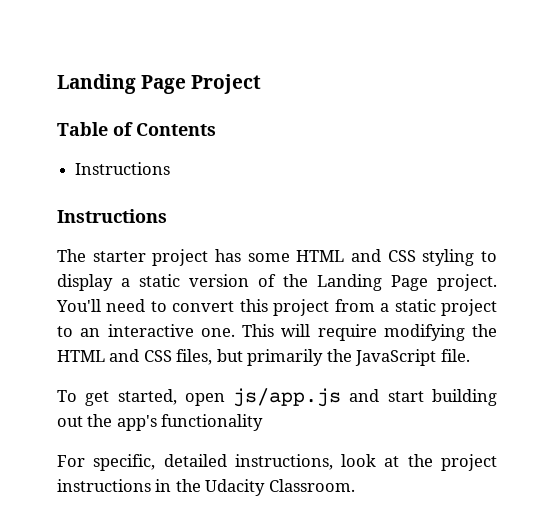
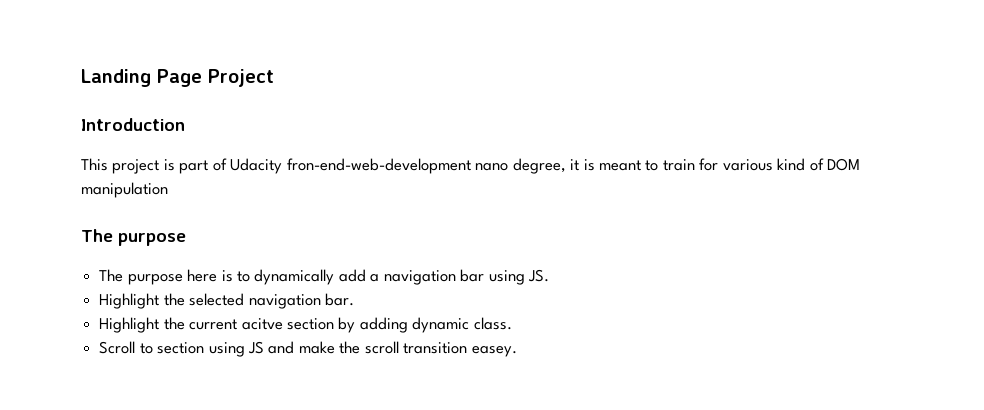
[57,122,216,136] [75,162,171,175] [57,209,167,223] [57,249,498,266] [57,274,497,291] [56,299,498,316] [57,324,497,341] [57,349,470,366] [57,388,497,407] [57,414,264,431] [57,454,497,471] [57,479,355,496] Table of Contents // Instructions // Instructions // The starter project has some HTML and CSS styling to display a static version of the Landing Page project. You'll need to convert this project from a static project to an interactive one. This will require modifying the HTML and CSS files, but primarily the JavaScript file. // To get started, open js/app.js and start building out the app's functionality // For specific, detailed instructions, look at the project instructions in the Udacity Classroom. -> [81,118,185,131] [81,158,861,174] [81,182,168,198] [81,229,186,246] [99,269,550,285] [99,293,354,309] [99,317,512,333] [99,341,517,357] Introduction // This project is part of Udacity fron-end-web-development nano degree, it is meant to train for various kind of DOM manipulation // The purpose // The purpose here is to dynamically add a navigation bar using JS. // Highlight the selected navigation bar. // Highlight the current acitve section by adding dynamic class. // Scroll to section using JS and make the scroll transition easey.

